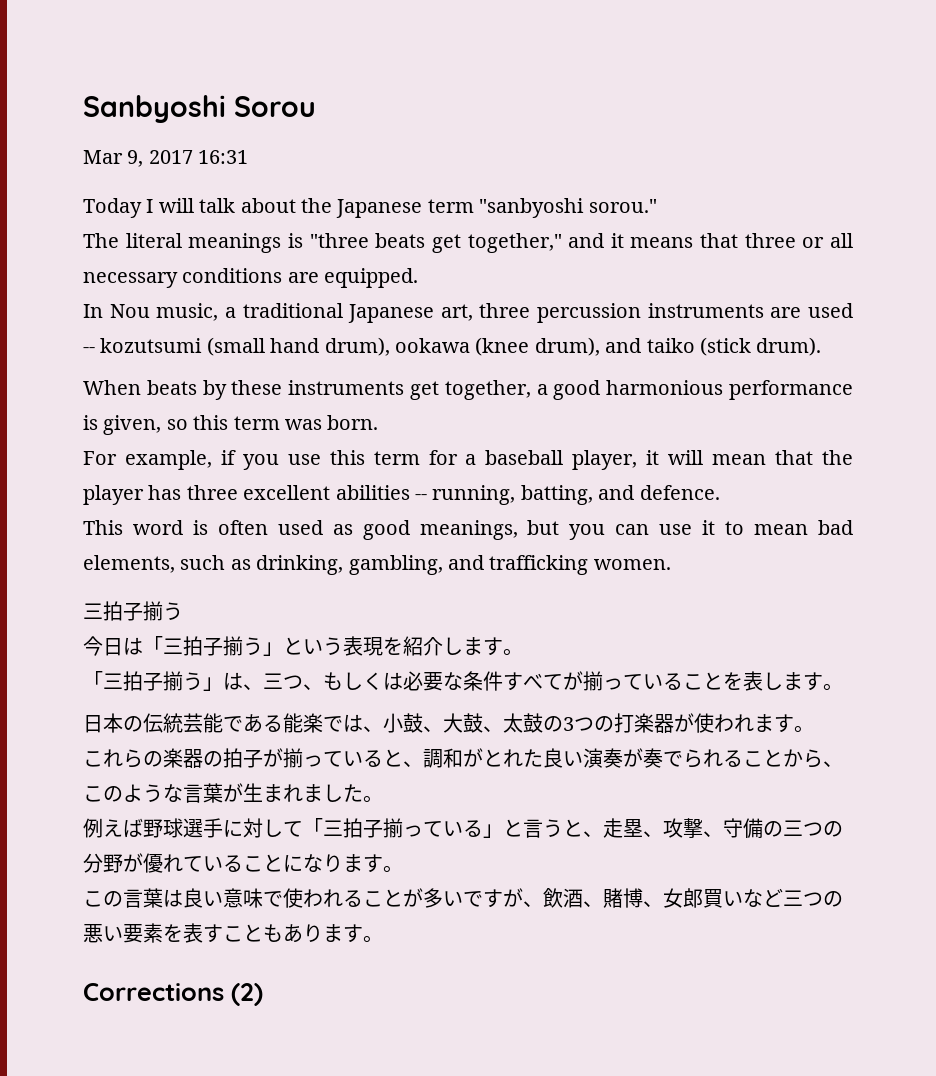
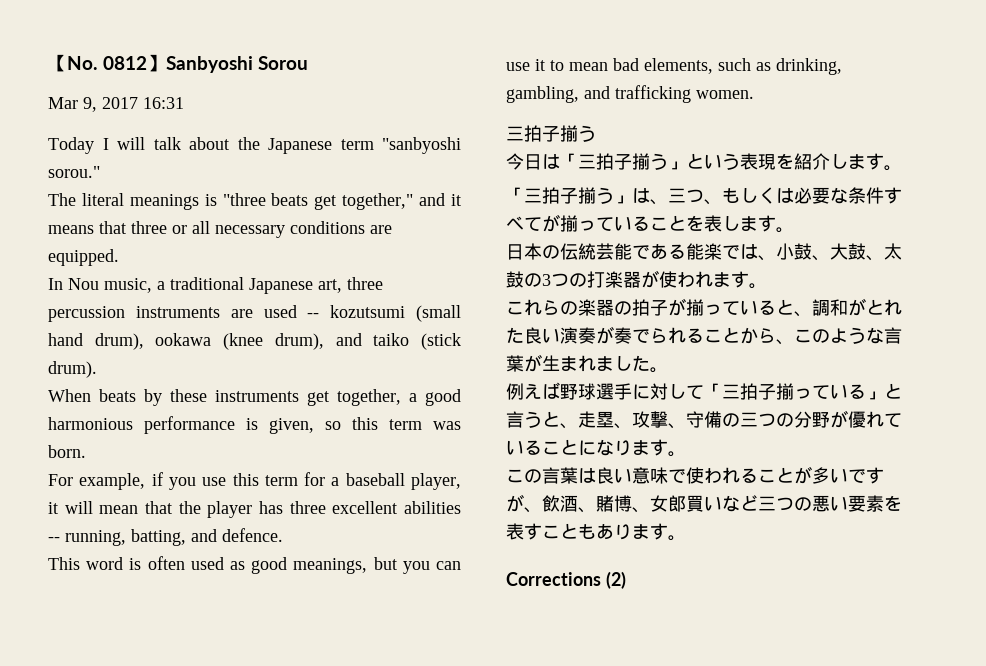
(83, 109) none -> [48,54,167,72] 【No. 0812】

